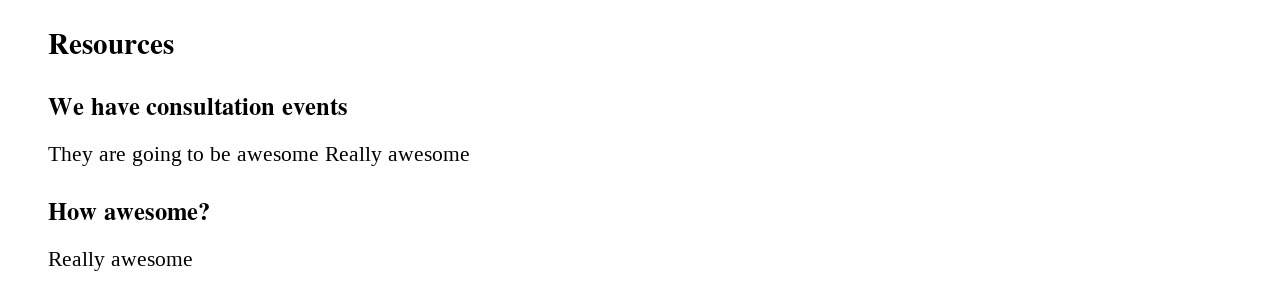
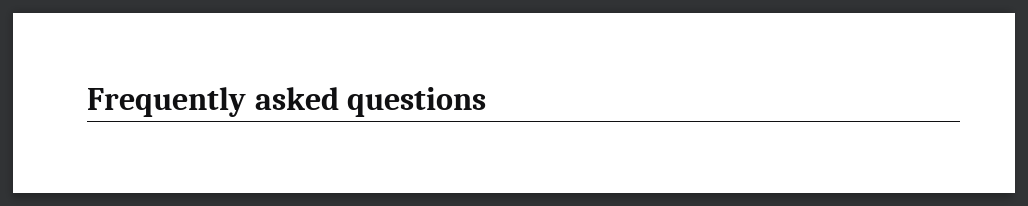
[48,34,174,54] [48,98,348,115] [48,147,470,166] [48,203,210,220] [48,252,193,271] Resources // We have consultation events // They are going to be awesome Really awesome // How awesome? // Really awesome -> [87,87,487,117] Frequently asked questions

